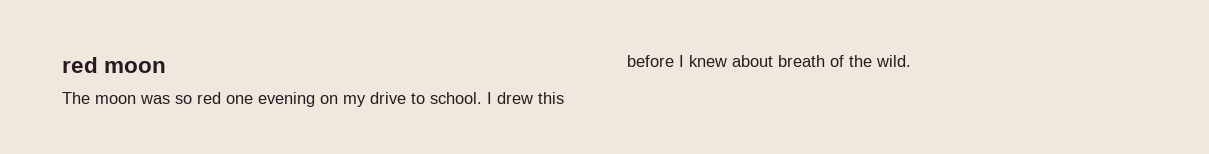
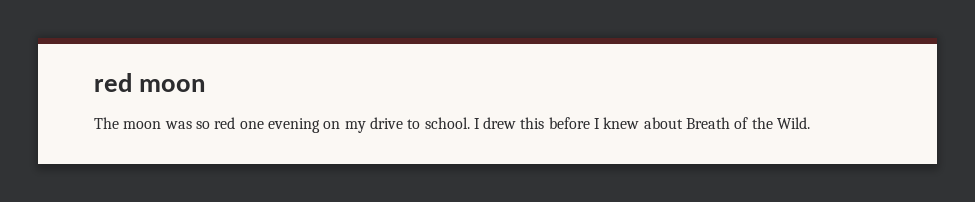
[778,55,825,67] breath -> [686,117,731,129] Breath
[876,55,911,67] wild. -> [777,117,811,129] Wild.

